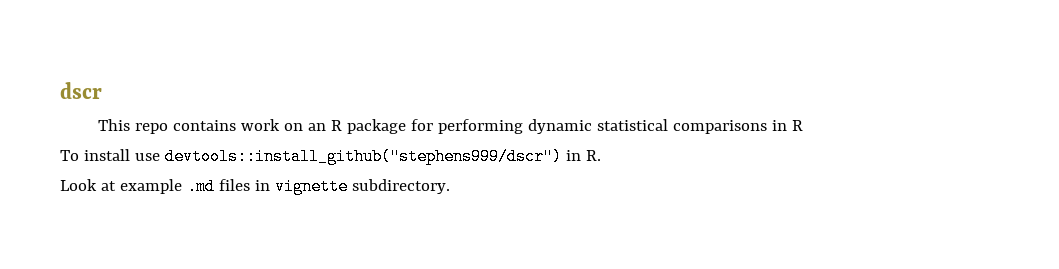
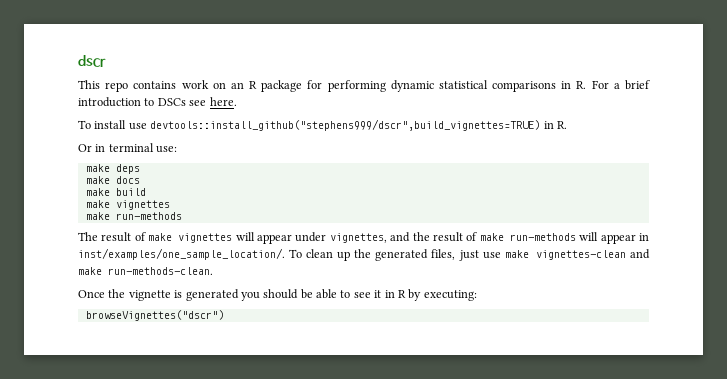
[791,120,803,131] R -> [576,80,650,90] [78,97,237,107] R. For a brief introduction to DSCs see here.
[164,148,562,165] devtools::install_github("stephens999/dscr") -> [150,119,541,131] devtools::install_github("stephens999/dscr",build_vignettes=TRUE)
[60,178,450,195] Look at example .md files in vignette subdirectory. -> [78,143,178,153] [85,164,140,174] [85,176,140,184] [85,188,146,196] [85,200,170,210] [85,212,182,220] [78,232,649,244] [78,248,651,261] [78,267,213,275] [78,289,477,301] [85,310,224,321] Or in terminal use: // make deps // make docs // make build // make vignettes // make run-methods // The result of make vignettes will appear under vignettes, and the result of make run-methods will appear in inst/examples/one_sample_location/. To clean up the generated files, just use make vignettes-clean and make run-methods-clean. // Once the vignette is generated you should be able to see it in R by executing: // browseVignettes("dscr")

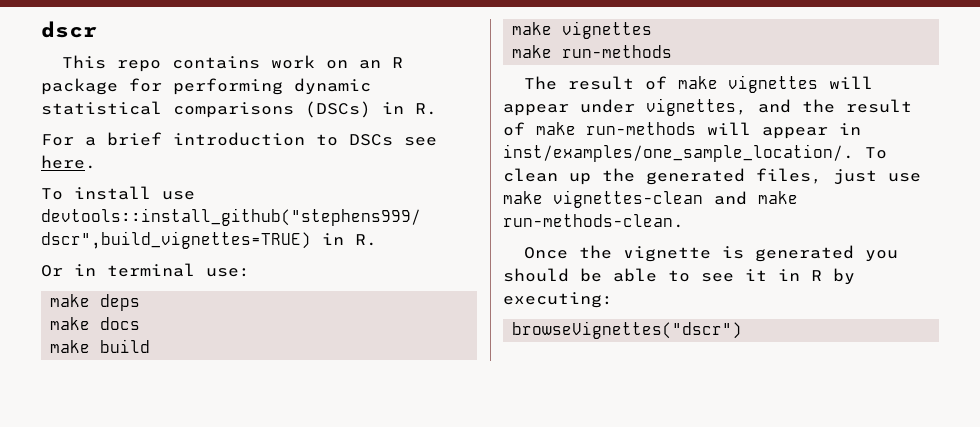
[561,81,587,89] in R. -> [305,101,437,118] (DSCs) in R. //

